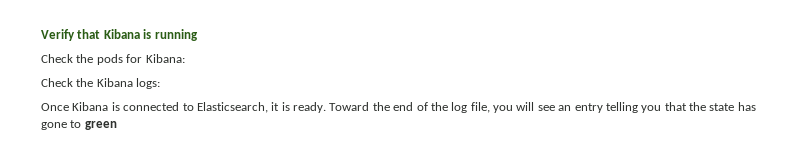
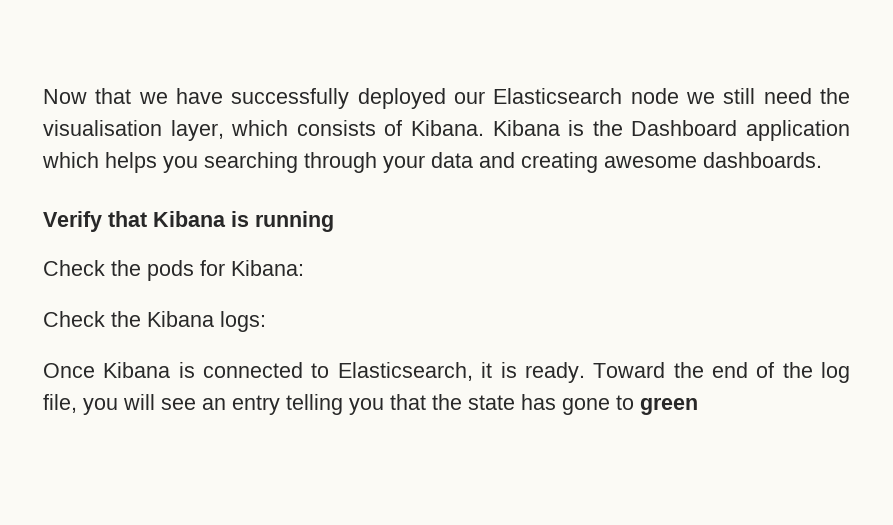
(41, 35) none -> [43,88,851,109] [43,120,851,141] [42,152,822,173] Now that we have successfully deployed our Elasticsearch node we still need the visualisation layer, which consists of Kibana. Kibana is the Dashboard application which helps you searching through your data and creating awesome dashboards. //

